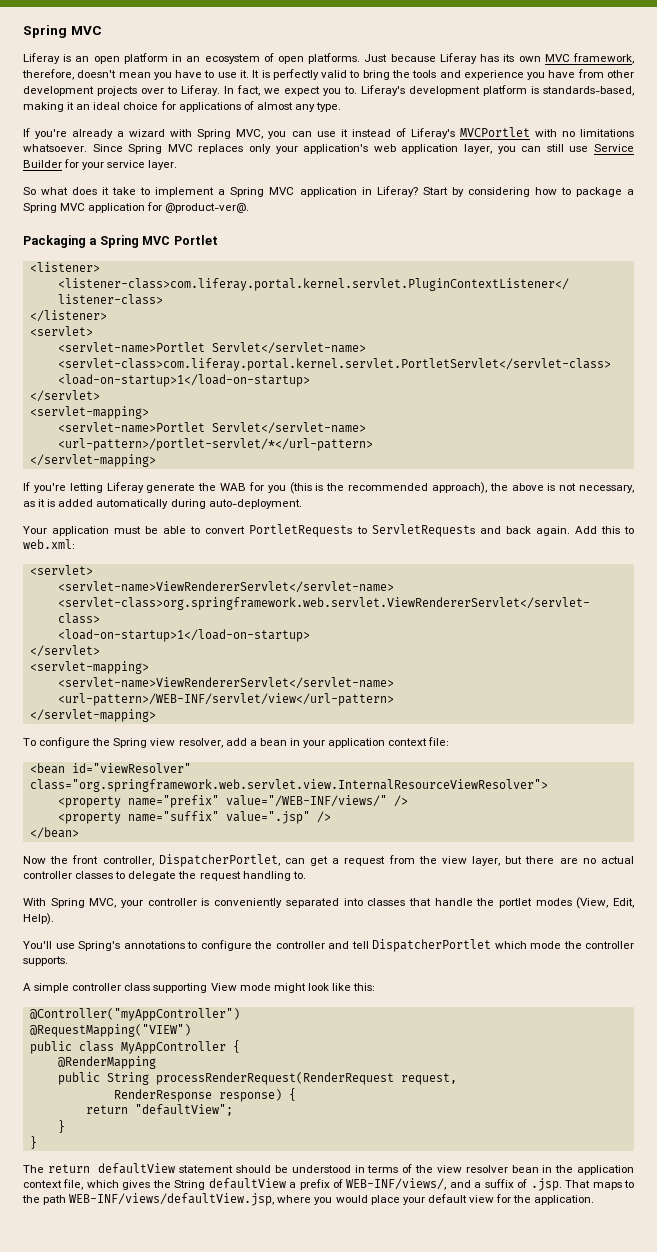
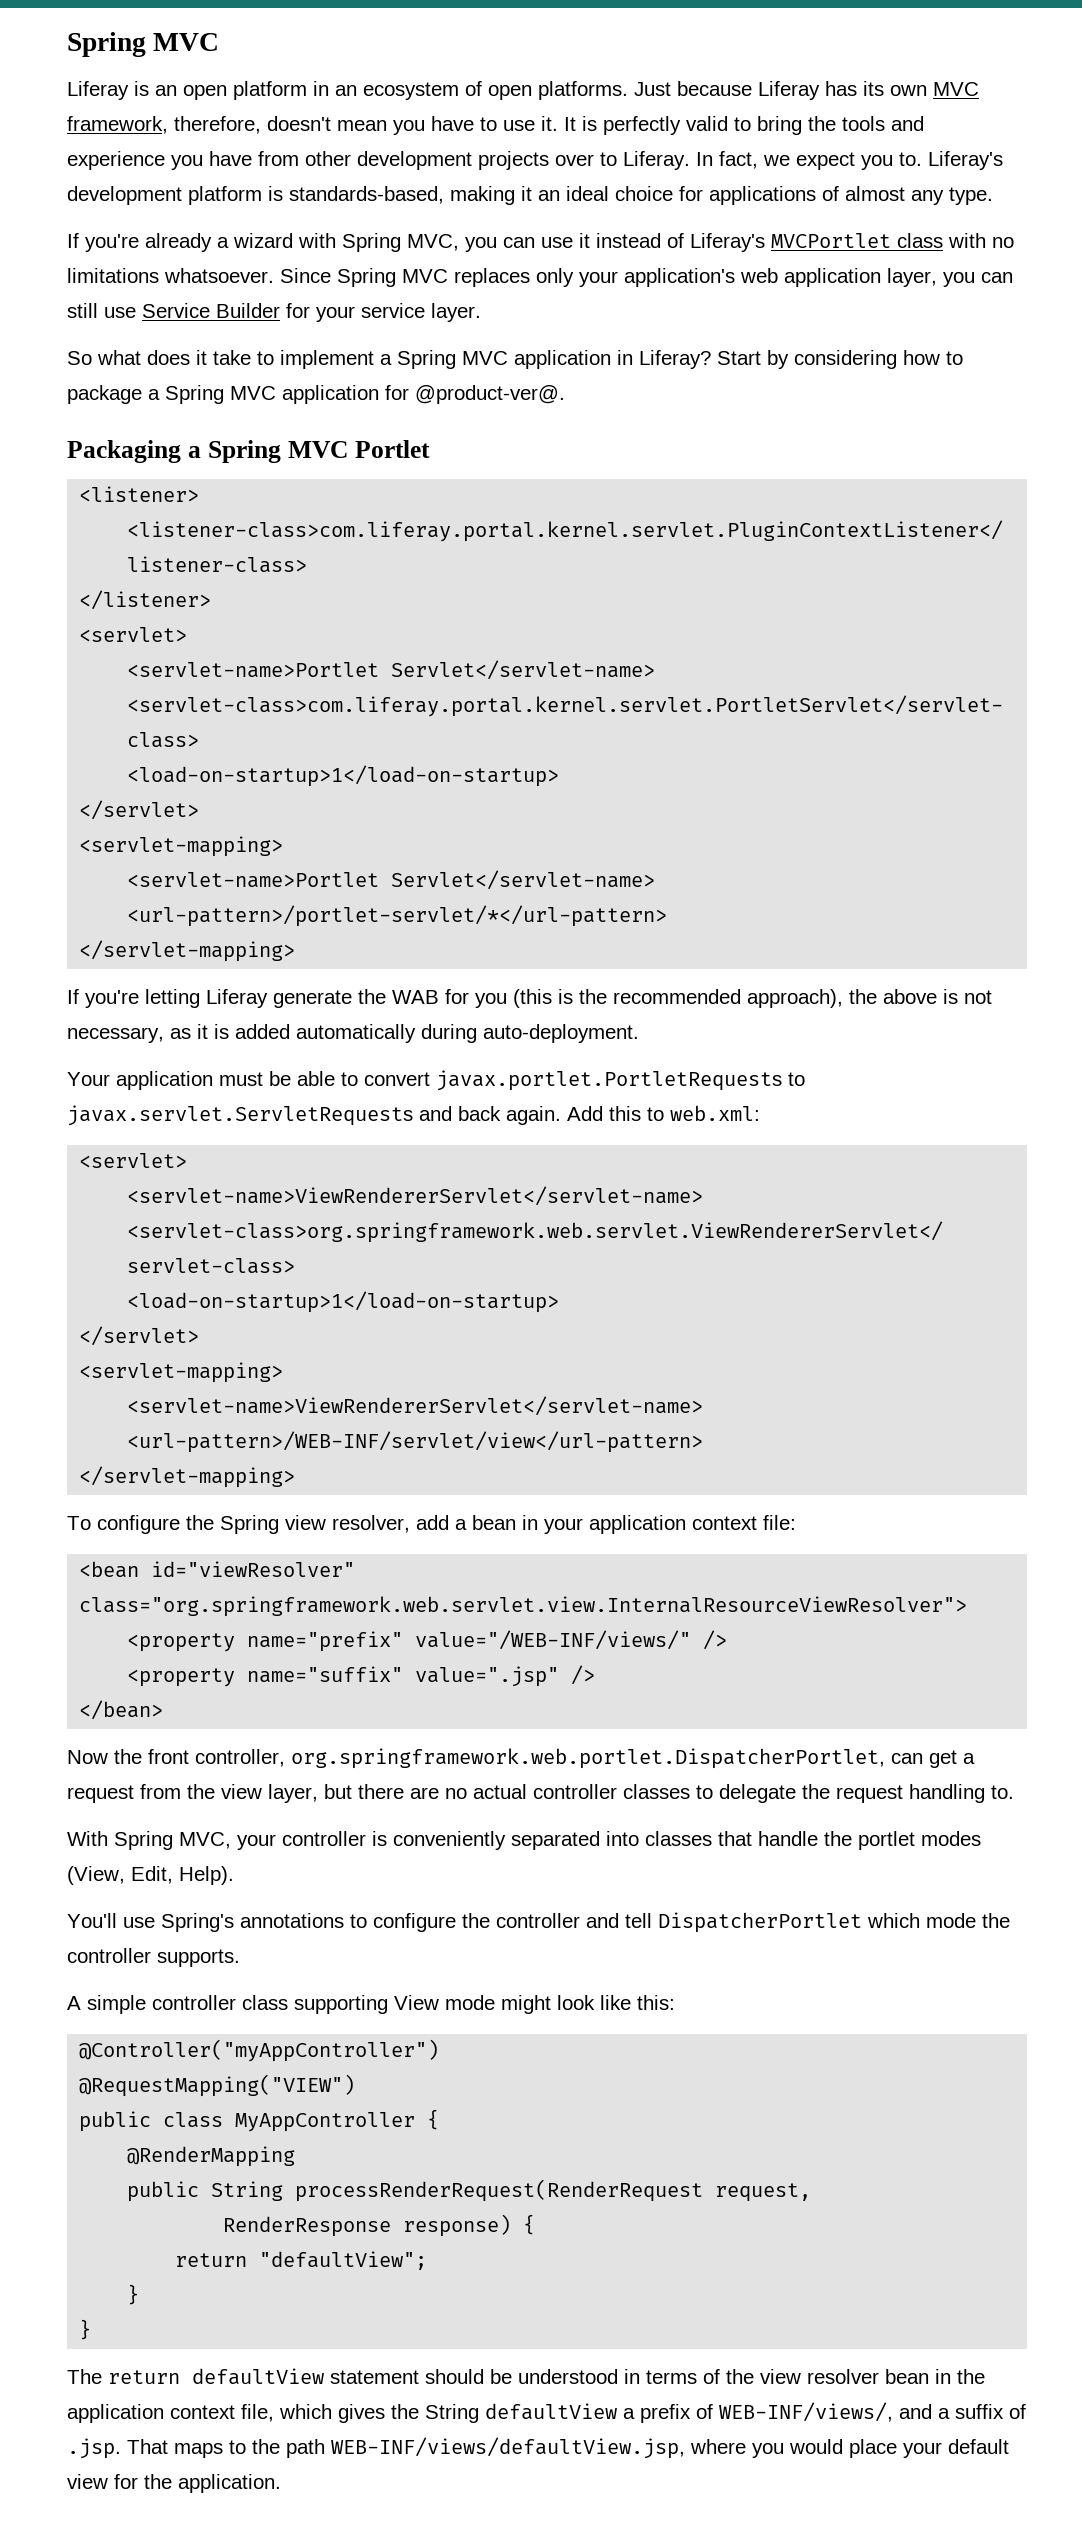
(530, 132) none -> [897,233,943,248] class
[249,524,475,537] PortletRequests to ServletRequests -> [436,1070,805,1091] [67,1105,413,1126] javax.portlet.PortletRequests to javax.servlet.ServletRequests
[158,854,280,867] DispatcherPortlet, -> [291,1748,885,1769] org.springframework.web.portlet.DispatcherPortlet,

